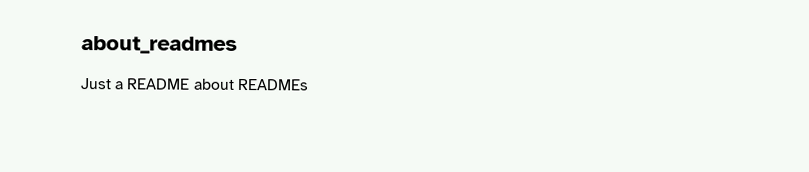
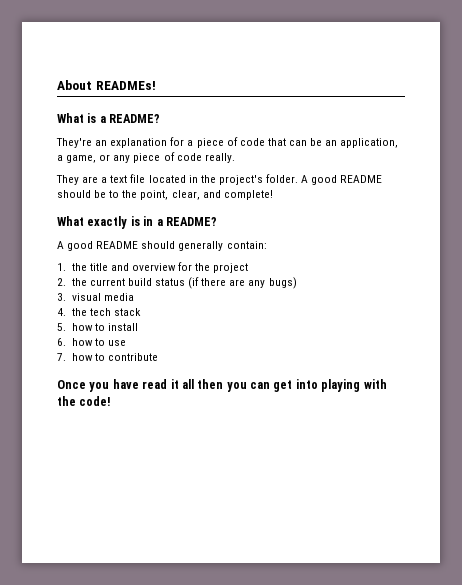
[81,36,238,54] [80,78,309,91] about_readmes // Just a README about READMEs -> [57,80,156,90] [57,113,161,123] [56,137,399,148] [57,152,235,163] [56,174,383,185] [57,190,273,200] [57,216,217,229] [57,241,267,251] [57,262,249,273] [57,277,297,289] [57,293,134,301] [57,308,141,316] [57,323,138,331] [57,338,126,346] [57,353,158,361] [57,379,387,392] [57,396,112,406] About READMEs! // What is a README? // They're an explanation for a piece of code that can be an application, a game, or any piece of code really. // They are a text file located in the project's folder. A good README should be to the point, clear, and complete! // What exactly is in a README? // A good README should generally contain: // 1. the title and overview for the project // 2. the current build status (if there are any bugs) // 3. visual media // 4. the tech stack // 5. how to install // 6. how to use // 7. how to contribute // Once you have read it all then you can get into playing with the code!

